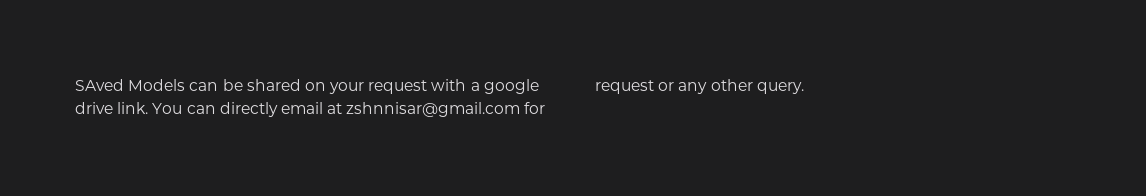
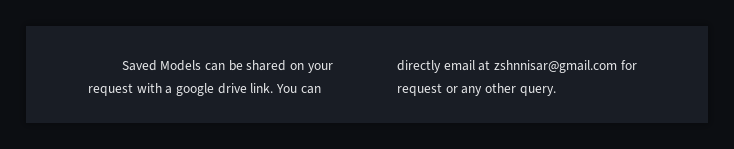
[75,79,124,91] SAved -> [121,60,157,71] Saved

